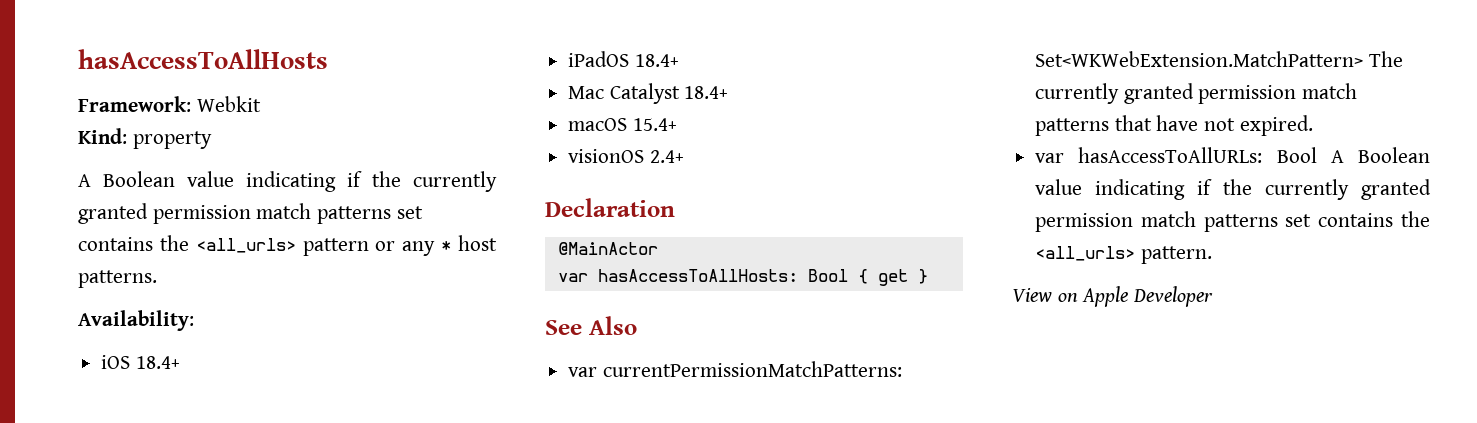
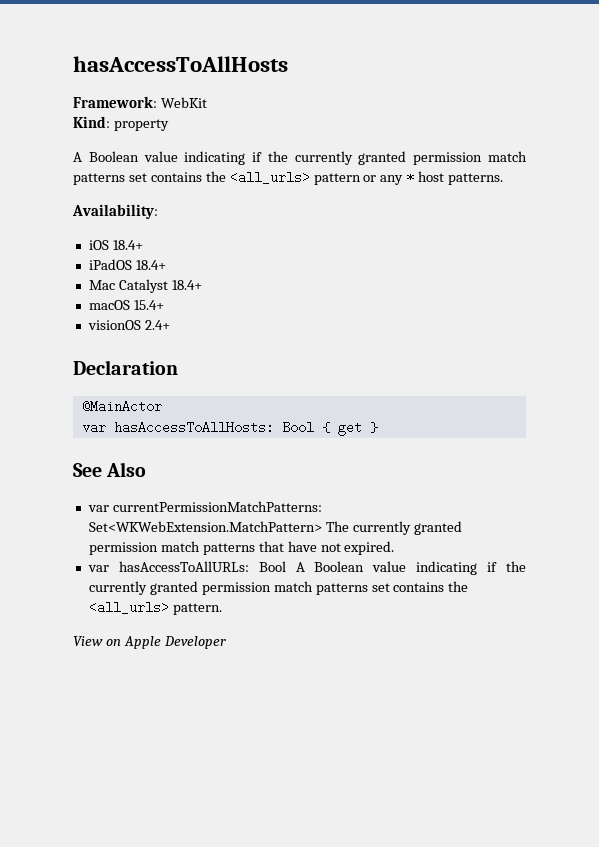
[196,96,261,112] Webkit -> [160,97,207,108] WebKit

